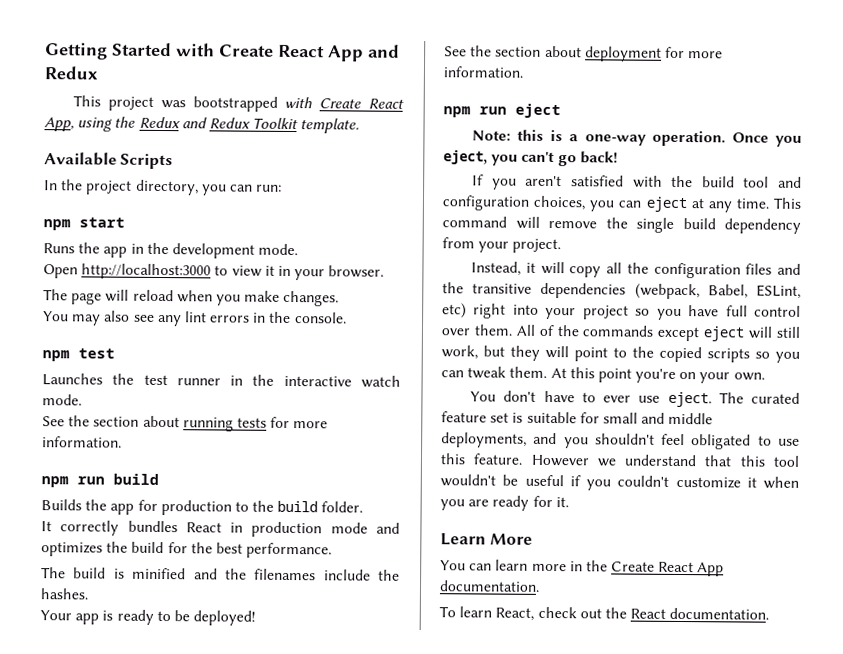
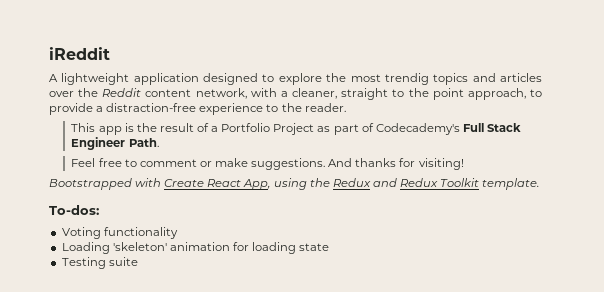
[45,42,400,62] [44,66,98,80] [73,95,278,112] Getting Started with Create React App and Redux // This project was bootstrapped -> [49,47,110,60] [49,73,543,85] [49,88,542,100] [49,103,346,115] [71,123,521,135] [71,137,159,150] [71,158,464,170] [49,178,132,190] iReddit // A lightweight application designed to explore the most trendig topics and articles over the Reddit content network, with a cleaner, straight to the point approach, to provide a distraction-free experience to the reader. // This app is the result of a Portfolio Project as part of Codecademy's Full Stack Engineer Path. // Feel free to comment or make suggestions. And thanks for visiting! // Bootstrapped
[44,152,174,170] [44,179,283,196] [43,217,125,231] [43,242,299,259] [43,263,385,281] [43,289,340,307] [43,310,347,327] [42,348,115,362] [42,373,401,388] [42,394,82,406] [42,415,329,432] [42,436,122,448] [41,473,159,488] [41,499,364,516] [41,520,400,538] [41,541,333,559] [41,567,400,581] [40,588,88,600] [40,609,257,626] [444,45,724,62] [443,66,524,78] [443,103,561,119] [472,129,802,147] [443,150,618,167] [472,174,802,190] [442,195,802,213] [442,216,801,234] [442,237,562,254] [471,261,801,279] [442,282,801,300] [442,303,801,320] [441,324,801,342] [441,345,800,363] [441,366,765,384] [470,390,800,408] [441,411,714,425] [441,432,800,450] [440,453,800,467] [440,474,799,491] [440,495,569,511] [440,533,533,546] [440,559,725,577] [439,580,540,592] [439,606,770,621] Available Scripts // In the project directory, you can run: // npm start // Runs the app in the development mode. // Open http://localhost:3000 to view it in your browser. // The page will reload when you make changes. // You may also see any lint errors in the console. // npm test // Launches the test runner in the interactive watch mode. // See the section about running tests for more information. // npm run build // Builds the app for production to the build folder. // It correctly bundles React in production mode and optimizes the build for the best performance. // The build is minified and the filenames include the hashes. // Your app is ready to be deployed! // See the section about deployment for more information. // npm run eject // Note: this is a one-way operation. Once you eject, you can't go back! // If you aren't satisfied with the build tool and configuration choices, you can eject at any time. This command will remove the single build dependency from your project. // Instead, it will copy all the configuration files and the transitive dependencies (webpack, Babel, ESLint, etc) right into your project so you have full control over them. All of the commands except eject will still work, but they will point to the copied scripts so you can tweak them. At this point you're on your own. // You don't have to ever use eject. The curated feature set is suitable for small and middle deployments, and you shouldn't feel obligated to use this feature. However we understand that this tool wouldn't be useful if you couldn't customize it when you are ready for it. // Learn More // You can learn more in the Create React App documentation. // To learn React, check out the React documentation. -> [49,205,99,215] [61,227,178,239] [61,242,330,254] [61,257,138,269] To-dos: // Voting functionality // Loading 'skeleton' animation for loading state // Testing suite

